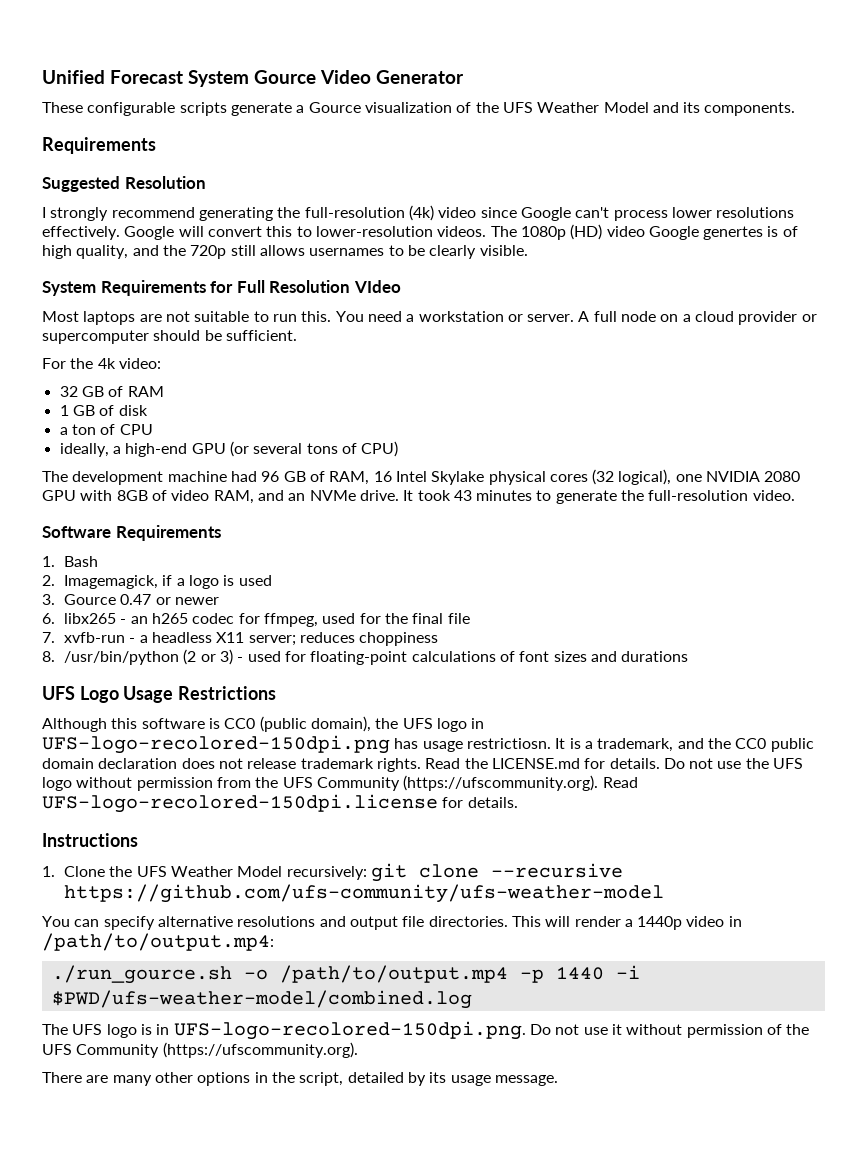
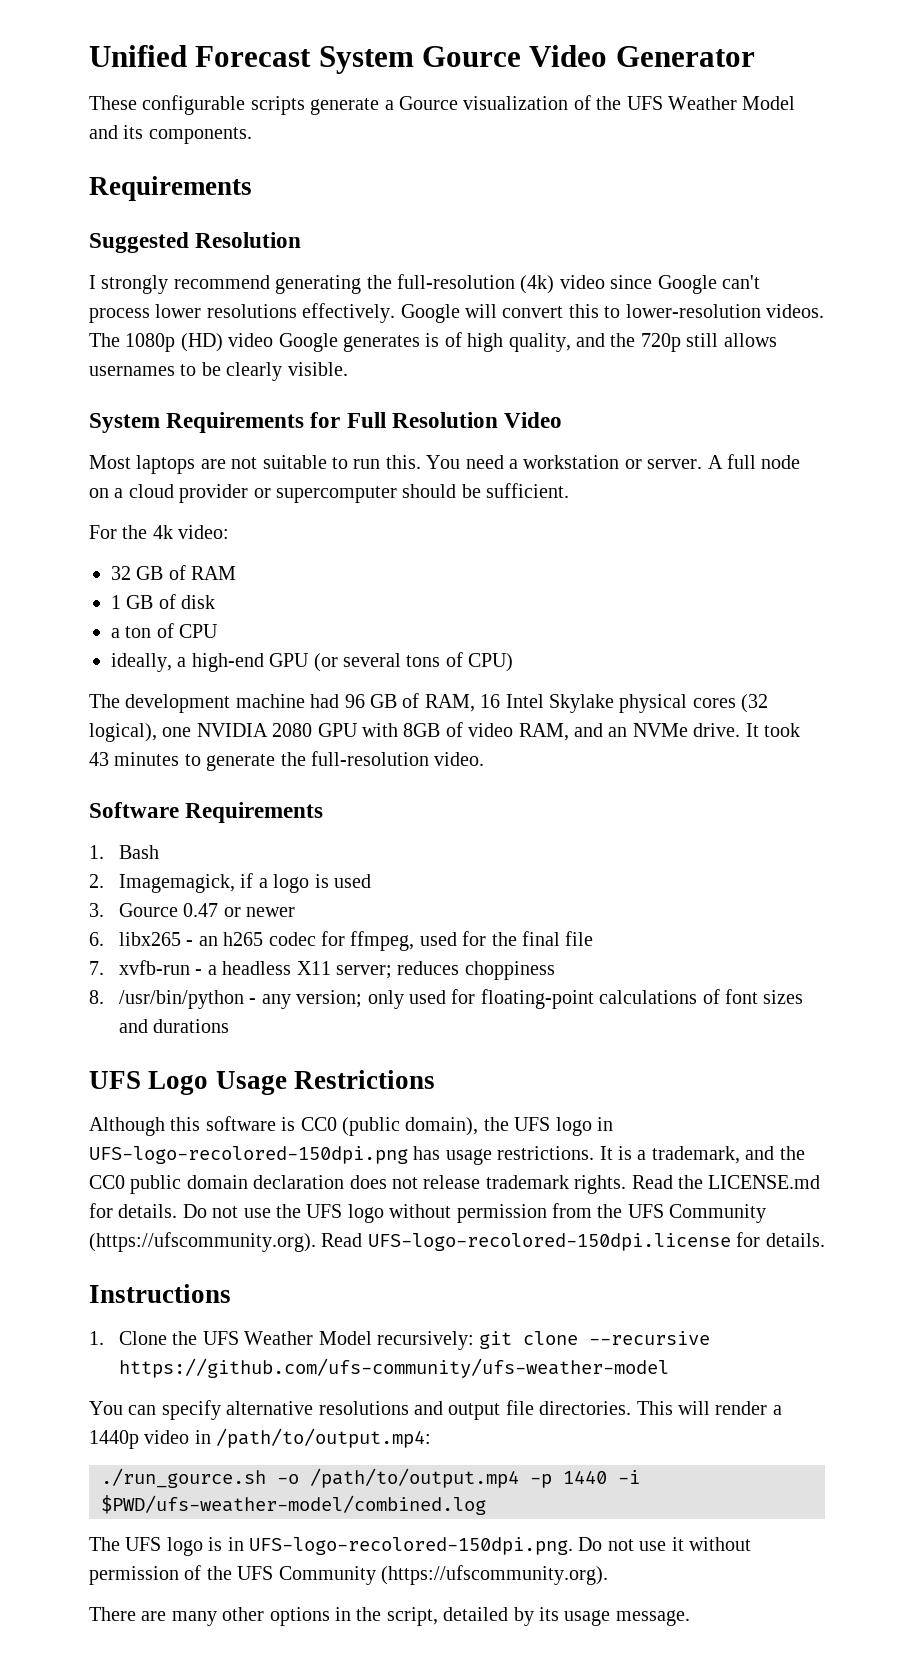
[703,226,764,240] genertes -> [343,335,420,352] generates
[353,280,401,293] VIdeo -> [504,412,563,428] Video
[183,649,244,665] (2 or 3) - -> [249,990,404,1009] - any version; only
[466,738,551,749] restrictiosn. -> [497,1146,595,1160] restrictions.

